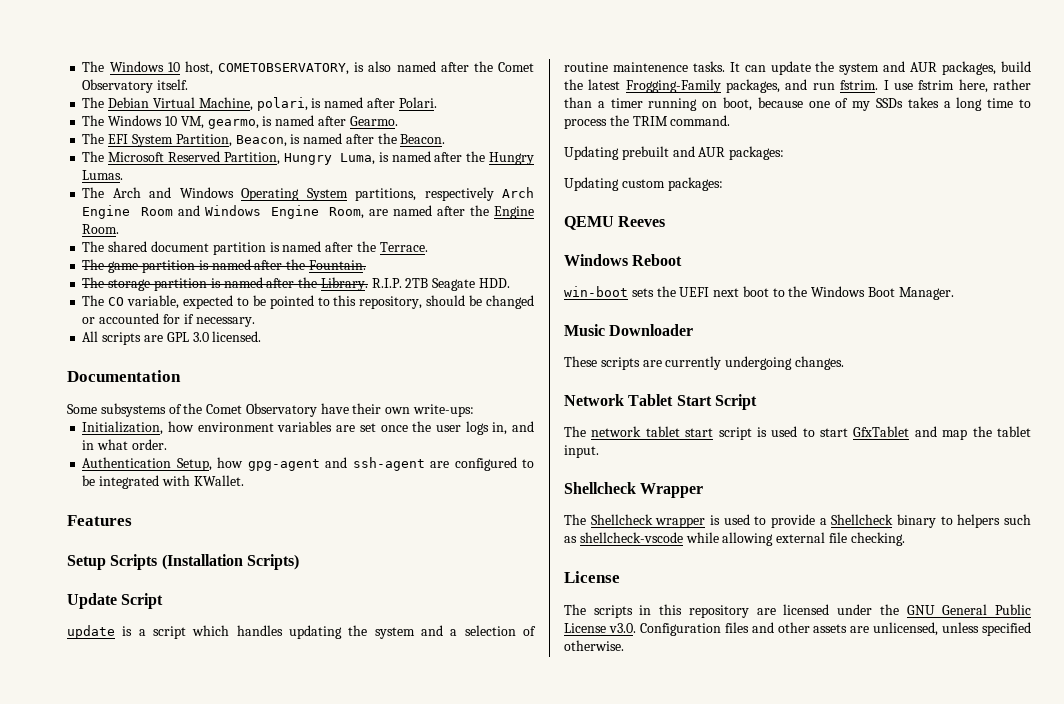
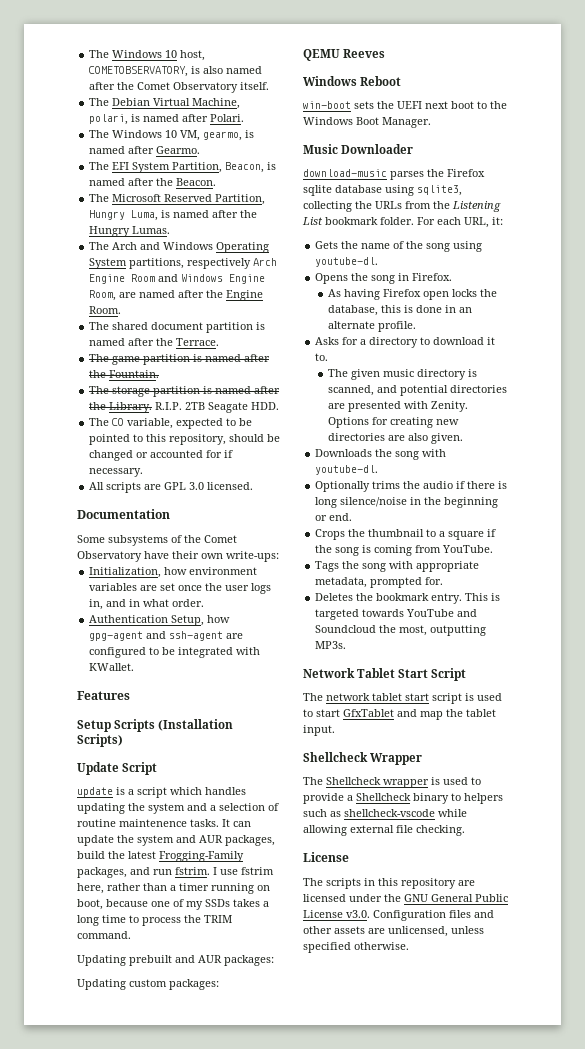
[564,356,844,370] These scripts are currently undergoing changes. -> [303,169,485,180] [303,185,462,196] [303,201,501,212] [302,217,503,228] [315,241,483,252] [315,257,379,267] [315,273,453,284] [328,289,498,300] [328,305,473,316] [328,321,417,332] [315,337,496,348] [315,353,329,361] [328,369,478,380] [328,385,508,396] [328,401,469,412] [328,417,460,428] [328,433,464,444] [315,449,447,460] [315,465,379,475] [315,481,508,492] [315,497,499,508] [315,513,353,521] [315,529,497,540] [315,545,494,556] [315,561,480,572] [315,577,444,588] [315,593,501,604] [315,609,478,620] [315,625,487,636] [315,641,347,649] download-music parses the Firefox sqlite database using sqlite3, collecting the URLs from the Listening List bookmark folder. For each URL, it: // Gets the name of the song using youtube-dl. // Opens the song in Firefox. // As having Firefox open locks the database, this is done in an alternate profile. // Asks for a directory to download it to. // The given music directory is scanned, and potential directories are presented with Zenity. Options for creating new directories are also given. // Downloads the song with youtube-dl. // Optionally trims the audio if there is long silence/noise in the beginning or end. // Crops the thumbnail to a square if the song is coming from YouTube. // Tags the song with appropriate metadata, prompted for. // Deletes the bookmark entry. This is targeted towards YouTube and Soundcloud the most, outputting MP3s.

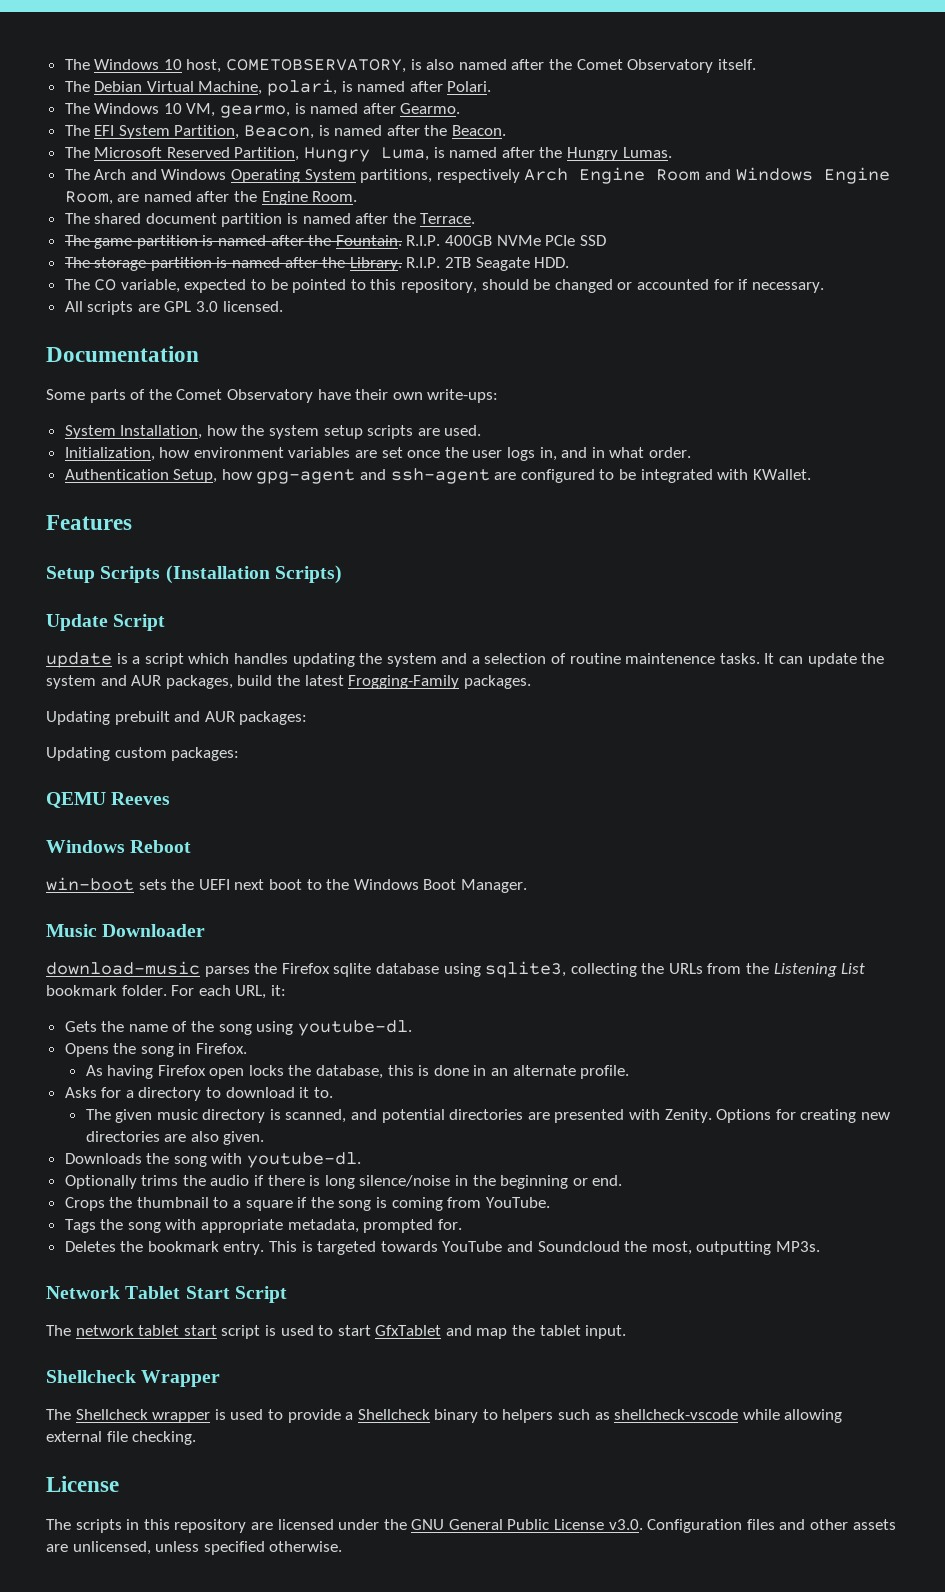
(160, 374) none -> [406,235,606,246] R.I.P. 400GB NVMe PCIe SSD
[108,535,168,546] subsystems -> [89,389,126,403] parts
(279, 556) none -> [64,425,482,439] // System Installation, how the system setup scripts are used.
[77,867,274,878] [77,883,270,894] [77,899,269,910] [77,915,232,926] [77,931,131,939] packages, and run fstrim. I use fstrim here, rather than a timer running on boot, because one of my SSDs takes a long time to process the TRIM command. -> [463,675,531,689] packages.

